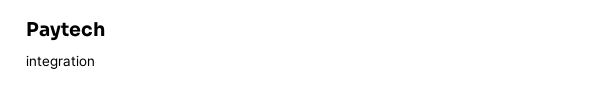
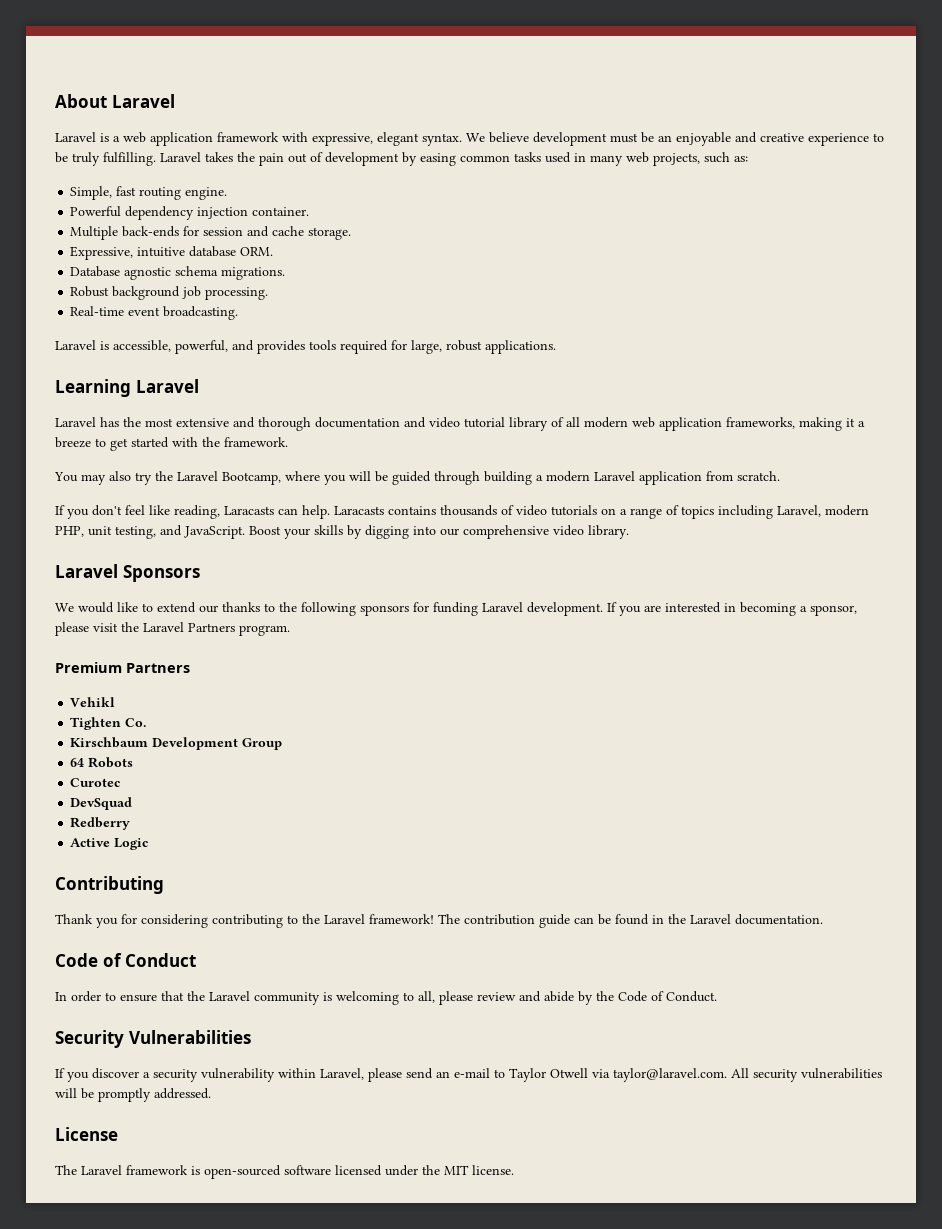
[26,22,105,41] [26,55,95,69] Paytech // integration -> [55,94,175,108] [55,132,884,146] [55,152,748,166] [70,186,228,200] [70,206,310,220] [70,226,352,240] [70,246,274,260] [70,266,286,280] [70,286,269,300] [70,306,239,320] [55,340,556,354] [55,379,199,397] [55,417,865,431] [55,437,288,451] [54,471,780,485] [55,505,869,519] [55,525,629,539] [55,564,200,582] [55,602,857,616] [55,622,290,636] [55,662,190,673] [70,697,116,707] [70,717,147,730] [70,737,283,750] [70,757,134,768] [70,778,121,787] [70,797,133,810] [70,817,131,830] [70,838,149,850] [55,876,164,894] [55,914,823,928] [55,953,197,967] [55,991,717,1005] [55,1030,251,1048] [55,1068,882,1082] [55,1088,211,1102] [55,1127,118,1141] [55,1165,514,1179] About Laravel // Laravel is a web application framework with expressive, elegant syntax. We believe development must be an enjoyable and creative experience to be truly fulfilling. Laravel takes the pain out of development by easing common tasks used in many web projects, such as: // Simple, fast routing engine. // Powerful dependency injection container. // Multiple back-ends for session and cache storage. // Expressive, intuitive database ORM. // Database agnostic schema migrations. // Robust background job processing. // Real-time event broadcasting. // Laravel is accessible, powerful, and provides tools required for large, robust applications. // Learning Laravel // Laravel has the most extensive and thorough documentation and video tutorial library of all modern web application frameworks, making it a breeze to get started with the framework. // You may also try the Laravel Bootcamp, where you will be guided through building a modern Laravel application from scratch. // If you don't feel like reading, Laracasts can help. Laracasts contains thousands of video tutorials on a range of topics including Laravel, modern PHP, unit testing, and JavaScript. Boost your skills by digging into our comprehensive video library. // Laravel Sponsors // We would like to extend our thanks to the following sponsors for funding Laravel development. If you are interested in becoming a sponsor, please visit the Laravel Partners program. // Premium Partners // Vehikl // Tighten Co. // Kirschbaum Development Group // 64 Robots // Curotec // DevSquad // Redberry // Active Logic // Contributing // Thank you for considering contributing to the Laravel framework! The contribution guide can be found in the Laravel documentation. // Code of Conduct // In order to ensure that the Laravel community is welcoming to all, please review and abide by the Code of Conduct. // Security Vulnerabilities // If you discover a security vulnerability within Laravel, please send an e-mail to Taylor Otwell via taylor@laravel.com. All security vulnerabilities will be promptly addressed. // License // The Laravel framework is open-sourced software licensed under the MIT license.

